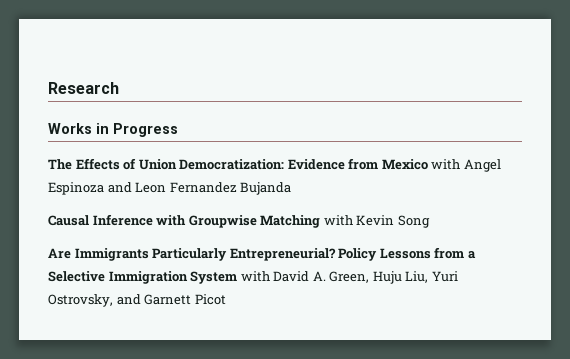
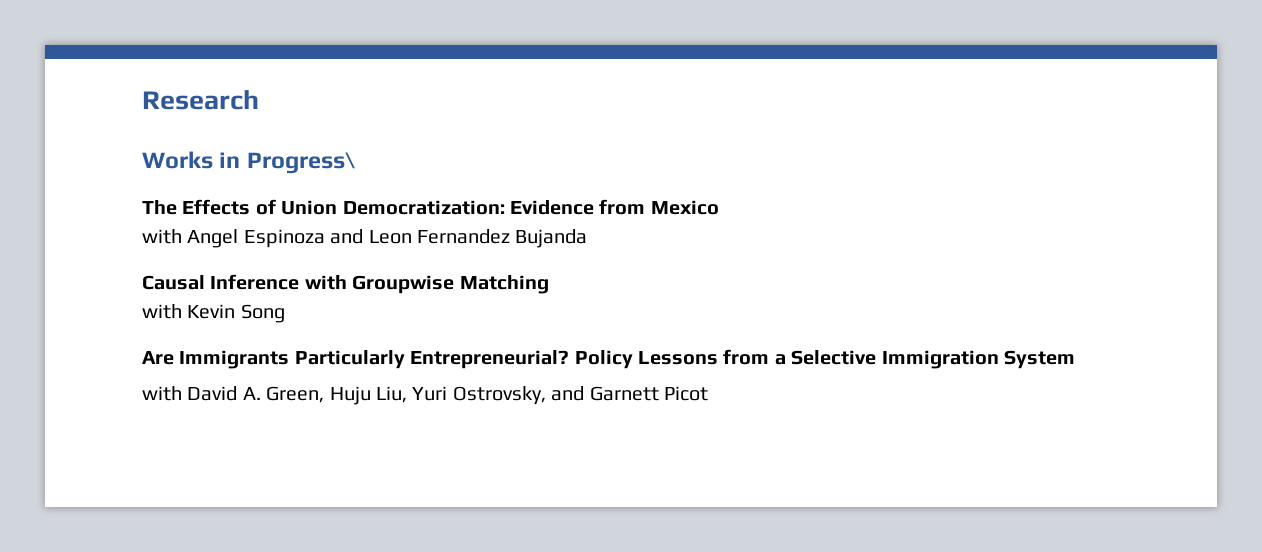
[113,123,178,137] Progress -> [246,152,355,174] Progress\
(428, 164) none -> (719, 207) //
(321, 221) none -> (549, 284) //
(238, 277) none -> (1075, 359) //

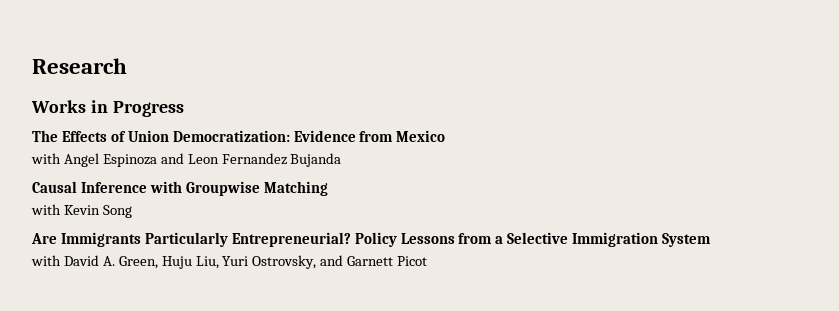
[246,152,355,174] Progress\ -> [112,101,184,117] Progress

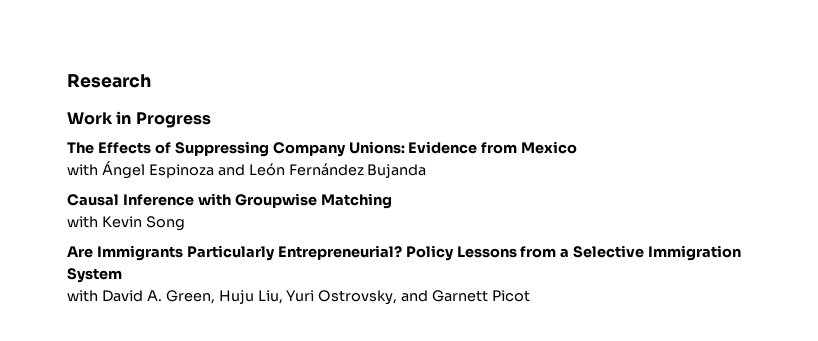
[31,100,86,113] Works -> [67,112,113,125] Work
[127,130,290,142] Union Democratization: -> [174,141,405,157] Suppressing Company Unions:
[63,153,99,167] Angel -> [101,161,145,179] Ángel
[187,153,287,165] Leon Fernandez -> [248,163,364,176] León Fernández

